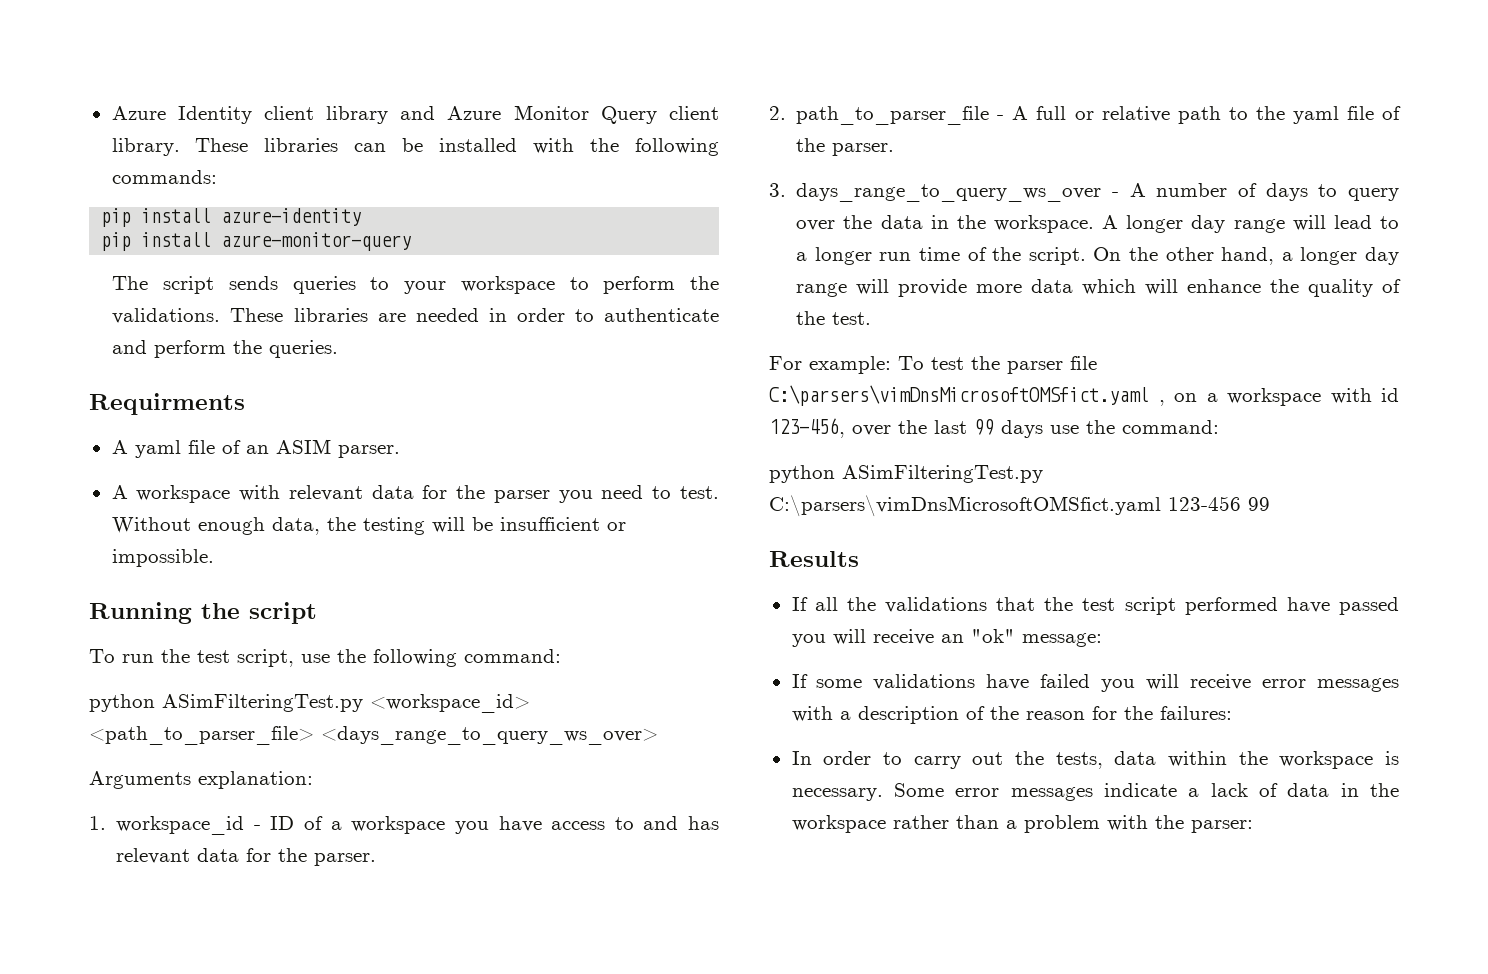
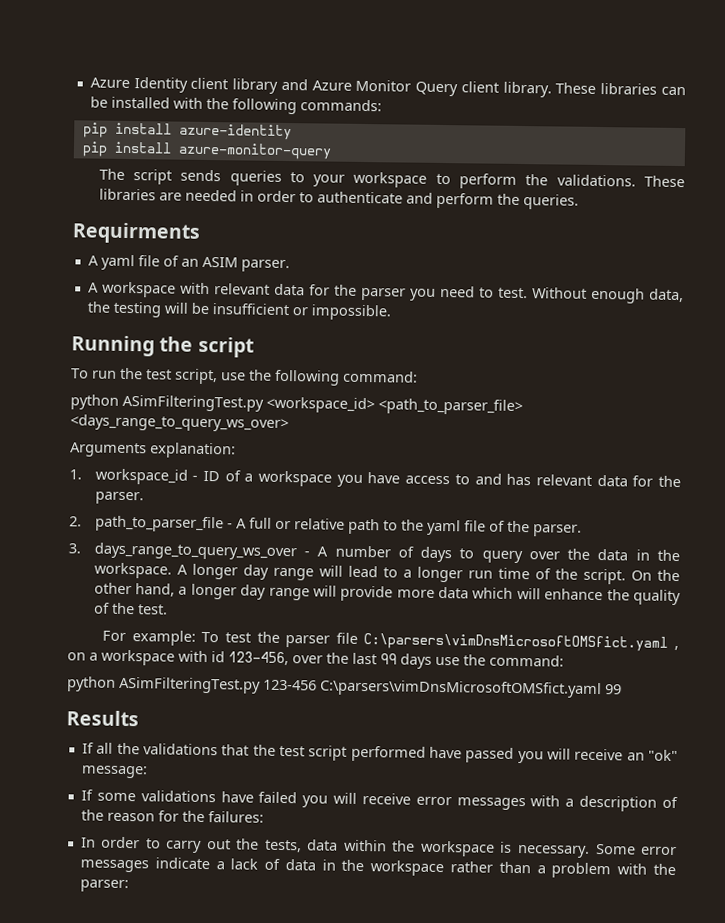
[769,495,1241,517] C:\parsers\vimDnsMicrosoftOMSfict.yaml 123-456 -> [263,679,602,699] 123-456 C:\parsers\vimDnsMicrosoftOMSfict.yaml

